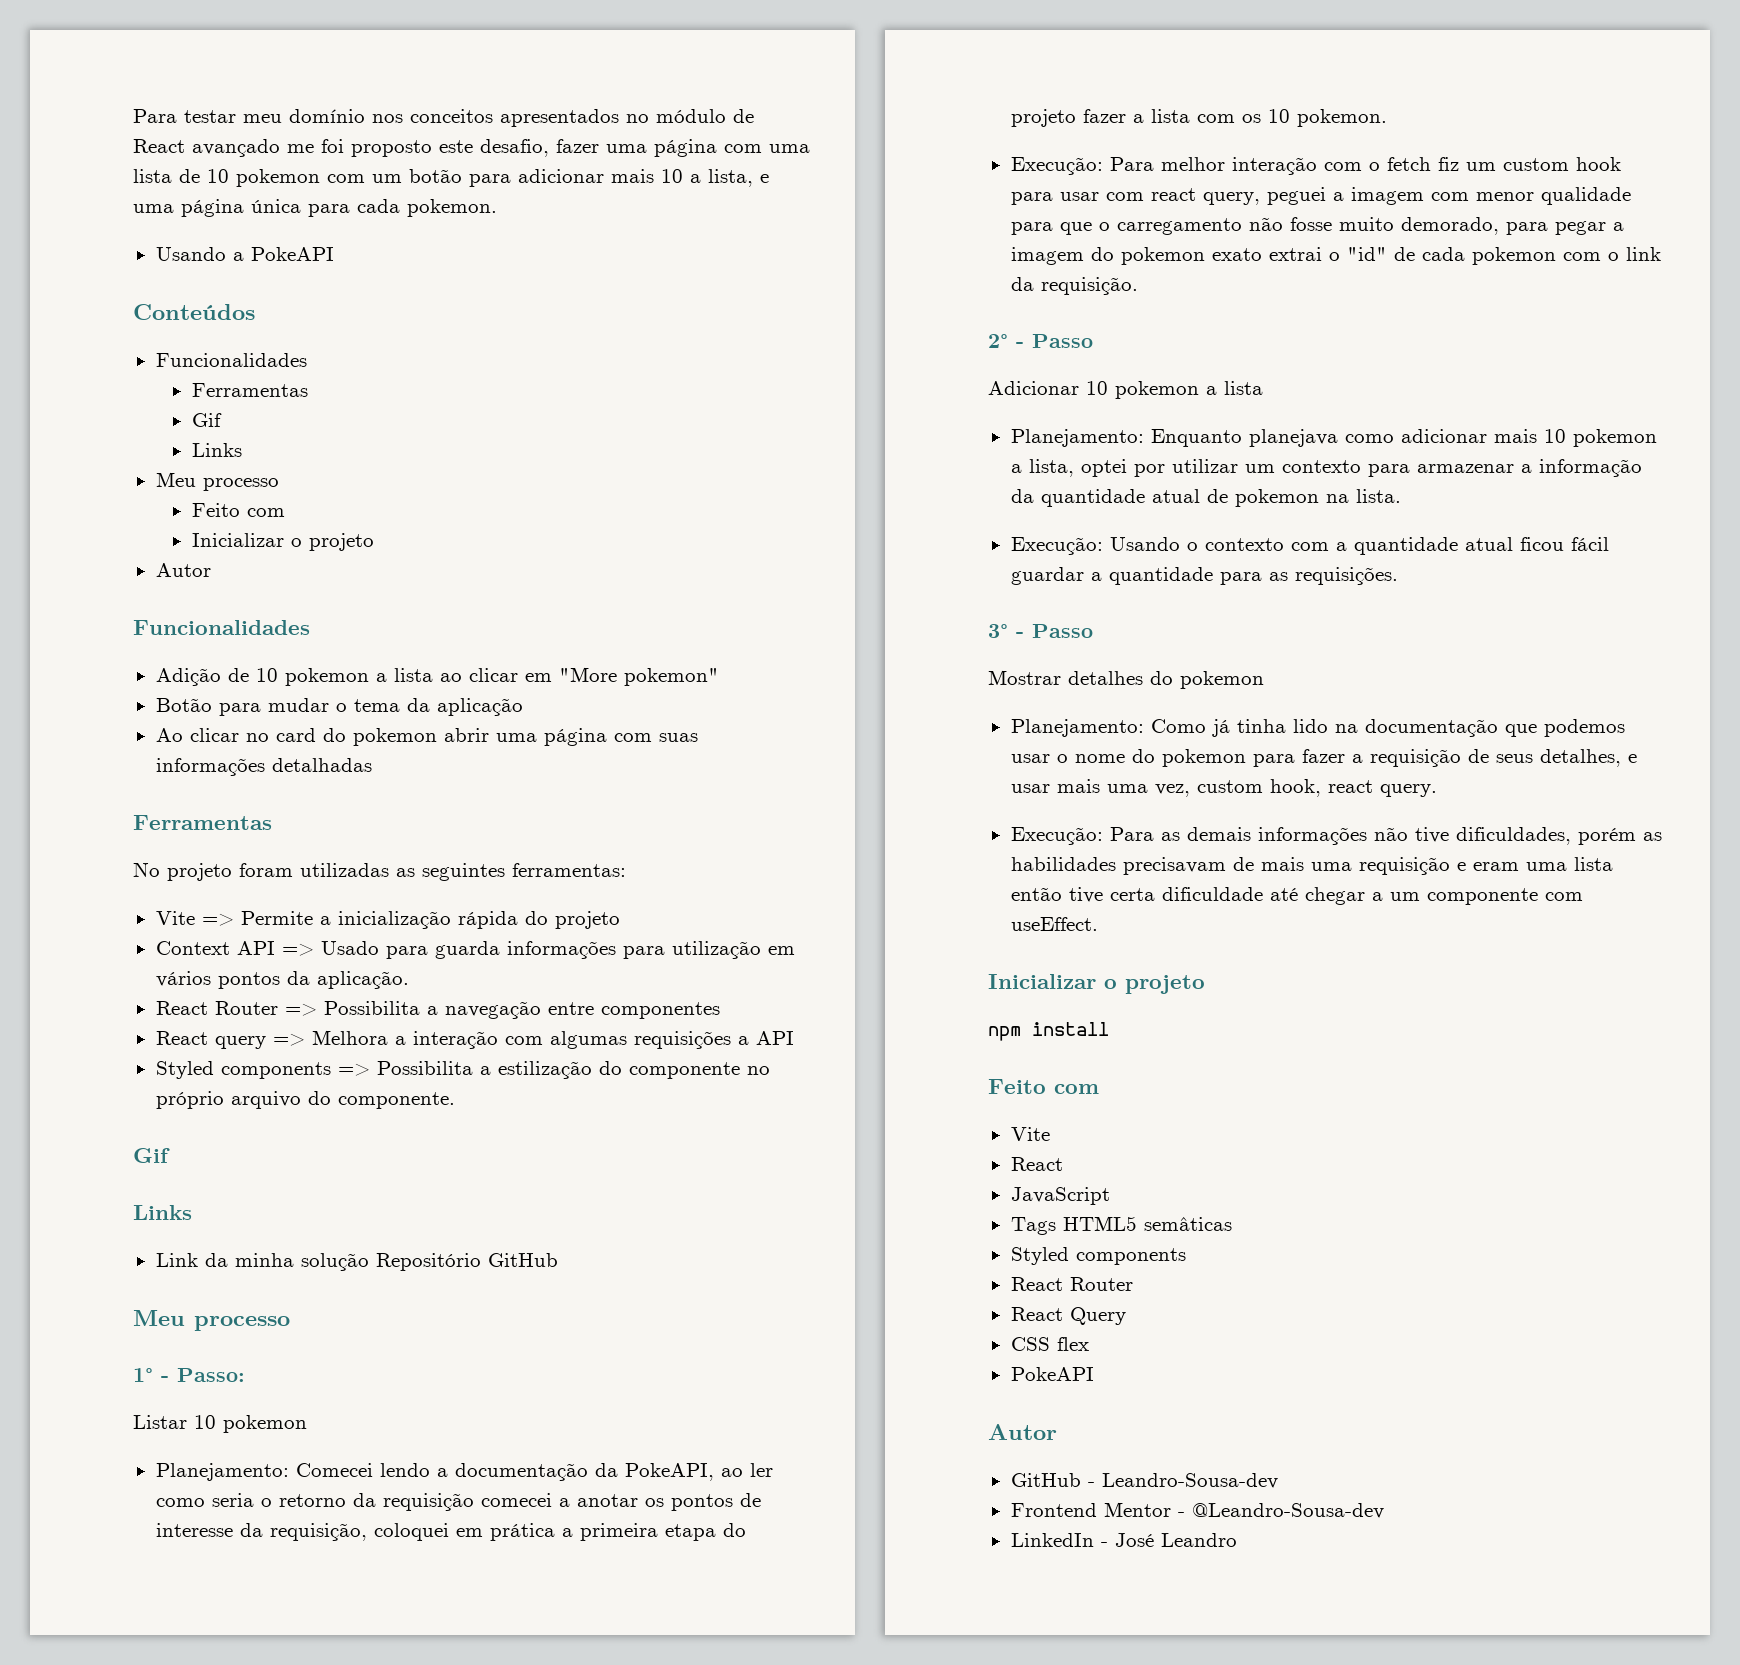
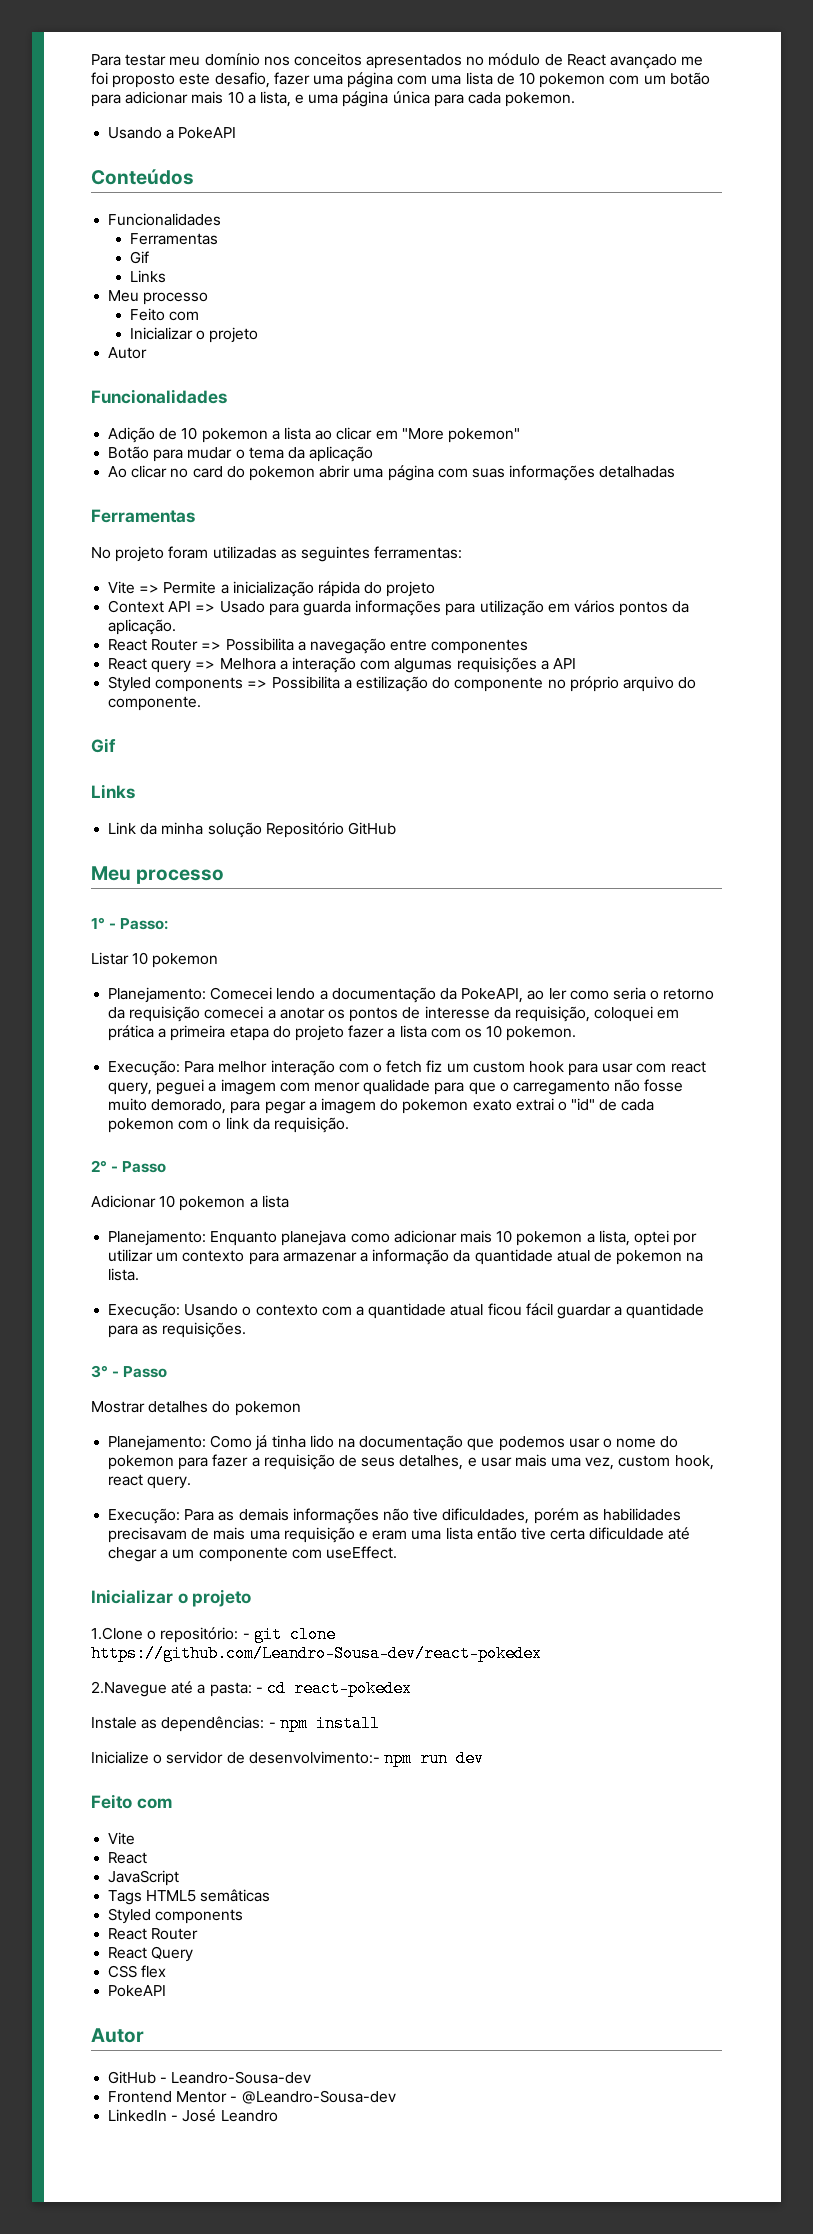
[988,1022,1109,1041] npm install -> [91,1626,336,1643] [91,1645,542,1662] [91,1680,412,1697] [91,1715,380,1732] [91,1750,484,1767] 1.Clone o repositório: - git clone https://github.com/Leandro-Sousa-dev/react-pokedex // 2.Navegue até a pasta: - cd react-pokedex // Instale as dependências: - npm install // Inicialize o servidor de desenvolvimento:- npm run dev

